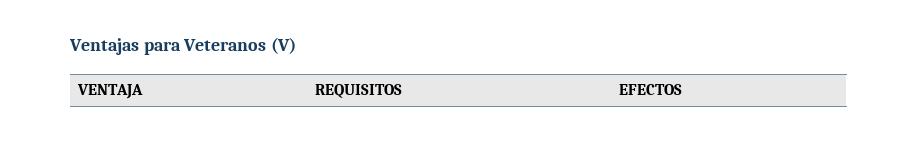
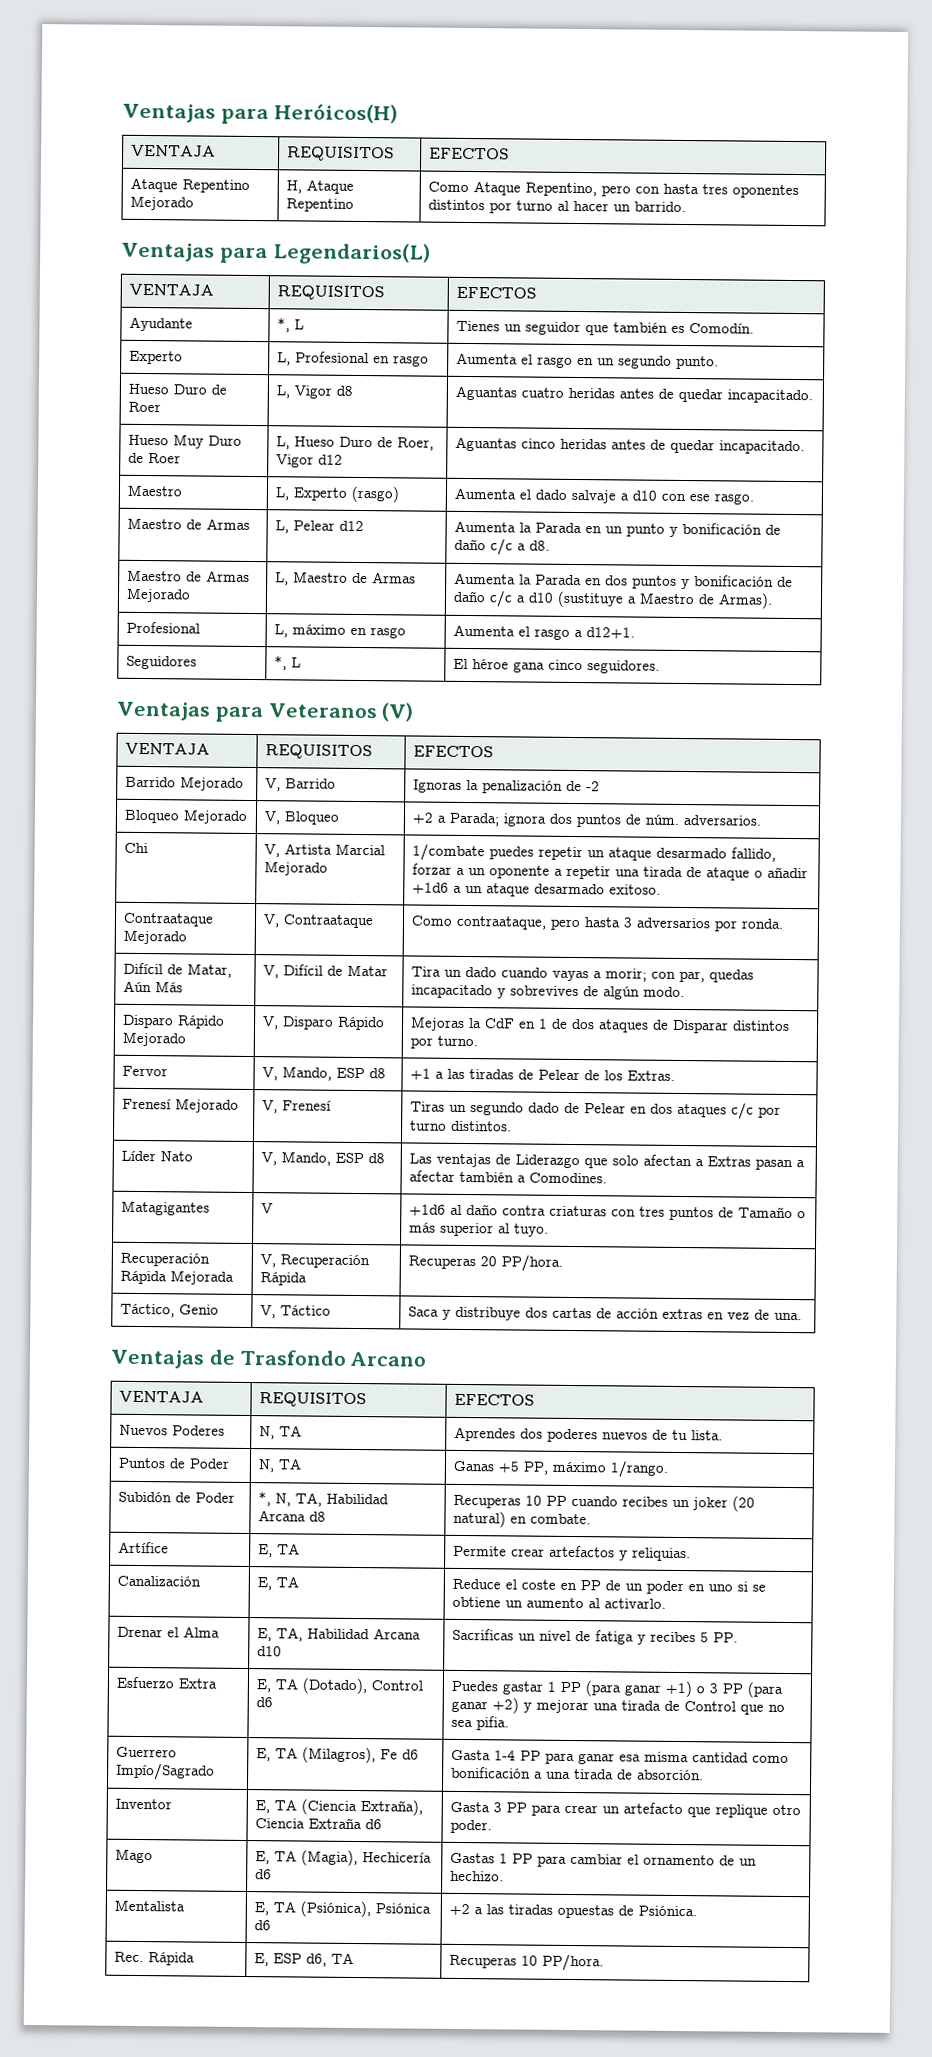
[69,38,181,55] Ventajas para -> [122,103,398,125] [130,144,216,157] [286,146,395,162] [428,147,510,160] [129,177,250,193] [129,195,194,211] [285,179,354,194] [285,198,354,212] [427,181,799,199] [427,199,686,214] [121,242,431,265] [128,283,214,296] [276,285,385,301] [455,286,537,299] [128,316,193,332] [276,317,304,333] [455,320,754,336] [128,350,183,365] [276,351,429,367] [455,352,719,370] [127,383,227,395] [127,401,161,413] [275,385,353,399] [454,385,813,404] [127,434,242,449] [127,452,181,464] [275,436,434,451] [275,454,343,468] [454,436,805,455] [126,484,183,497] [274,485,400,503] [453,487,754,505] [126,517,250,530] [274,520,364,534] [453,520,781,537] [453,538,550,556] [126,569,250,582] [125,587,191,603] [274,571,416,586] [453,572,793,590] [452,590,773,609] [125,621,200,634] [273,624,406,639] [452,624,635,640] [125,655,197,670] [273,655,301,671] [452,658,660,674] [116,701,263,723] Ventajas para Heróicos(H) // VENTAJA | REQUISITOS | EFECTOS // Ataque Repentino Mejorado | H, Ataque Repentino | Como Ataque Repentino, pero con hasta tres oponentes distintos por turno al hacer un barrido. // Ventajas para Legendarios(L) // VENTAJA | REQUISITOS | EFECTOS // Ayudante | *, L | Tienes un seguidor que también es Comodín. // Experto | L, Profesional en rasgo | Aumenta el rasgo en un segundo punto. // Hueso Duro de Roer | L, Vigor d8 | Aguantas cuatro heridas antes de quedar incapacitado. // Hueso Muy Duro de Roer | L, Hueso Duro de Roer, Vigor d12 | Aguantas cinco heridas antes de quedar incapacitado. // Maestro | L, Experto (rasgo) | Aumenta el dado salvaje a d10 con ese rasgo. // Maestro de Armas | L, Pelear d12 | Aumenta la Parada en un punto y bonificación de daño c/c a d8. // Maestro de Armas Mejorado | L, Maestro de Armas | Aumenta la Parada en dos puntos y bonificación de daño c/c a d10 (sustituye a Maestro de Armas). // Profesional | L, máximo en rasgo | Aumenta el rasgo a d12+1. // Seguidores | *, L | El héroe gana cinco seguidores. // Ventajas para
(683, 89) none -> [124,776,244,791] [264,778,336,792] [412,779,600,794] [123,809,248,824] [263,811,339,825] [411,812,761,828] [123,842,148,854] [263,843,385,858] [263,861,328,876] [411,843,776,862] [411,863,808,881] [411,882,661,897] [122,912,214,927] [122,929,187,945] [262,914,374,929] [410,915,784,932] [122,962,232,978] [122,980,183,993] [262,964,388,979] [410,966,754,983] [410,984,685,1000] [121,1014,225,1029] [121,1031,186,1047] [261,1016,385,1031] [409,1016,790,1034] [409,1035,478,1049] [121,1065,168,1077] [261,1066,386,1081] [409,1068,675,1081] [121,1098,239,1113] [261,1100,331,1114] [409,1101,781,1120] [409,1120,512,1132] [120,1150,193,1162] [260,1151,385,1166] [408,1153,805,1171] [408,1170,607,1184] [120,1200,210,1216] [260,1203,273,1214] [408,1204,806,1221] [408,1222,549,1237] [119,1252,210,1267] [119,1270,234,1285] [259,1254,370,1269] [259,1272,307,1286] [407,1254,563,1272] [119,1303,219,1318] [259,1305,331,1319] [407,1306,802,1321] [110,1349,427,1369] [118,1390,204,1403] [258,1392,367,1408] [453,1393,535,1406] [118,1424,225,1436] [258,1425,302,1440] [453,1426,723,1443] [117,1457,230,1469] [257,1458,302,1473] [452,1460,669,1478] [117,1491,235,1503] [257,1491,389,1507] [257,1510,326,1522] [452,1494,755,1512] [452,1510,591,1528] [117,1541,169,1554] [257,1543,300,1558] [452,1545,691,1562] [116,1575,201,1587] [256,1576,299,1591] [451,1578,766,1595] [451,1596,666,1609] [116,1626,220,1638] [256,1627,421,1642] [256,1646,282,1657] [451,1628,738,1645] [115,1676,217,1689] [255,1677,423,1695] [255,1697,273,1708] [450,1680,783,1698] [450,1697,785,1715] [450,1716,509,1731] [115,1746,177,1758] [115,1762,215,1781] [255,1746,419,1764] [450,1749,789,1765] [450,1766,704,1781] [114,1798,172,1810] [254,1798,423,1816] [254,1817,382,1830] [449,1801,801,1818] [449,1819,492,1834] [114,1848,153,1864] [254,1849,432,1867] [254,1869,272,1880] [449,1852,757,1867] [449,1870,504,1882] [113,1899,185,1912] [253,1900,431,1918] [253,1920,271,1931] [448,1903,697,1919] [113,1951,195,1966] [253,1952,354,1967] [448,1953,604,1972] // Barrido Mejorado | V, Barrido | Ignoras la penalización de -2 // Bloqueo Mejorado | V, Bloqueo | +2 a Parada; ignora dos puntos de núm. adversarios. // Chi | V, Artista Marcial Mejorado | 1/combate puedes repetir un ataque desarmado fallido, forzar a un oponente a repetir una tirada de ataque o añadir +1d6 a un ataque desarmado exitoso. // Contraataque Mejorado | V, Contraataque | Como contraataque, pero hasta 3 adversarios por ronda. // Difícil de Matar, Aún Más | V, Difícil de Matar | Tira un dado cuando vayas a morir; con par, quedas incapacitado y sobrevives de algún modo. // Disparo Rápido Mejorado | V, Disparo Rápido | Mejoras la CdF en 1 de dos ataques de Disparar distintos por turno. // Fervor | V, Mando, ESP d8 | +1 a las tiradas de Pelear de los Extras. // Frenesí Mejorado | V, Frenesí | Tiras un segundo dado de Pelear en dos ataques c/c por turno distintos. // Líder Nato | V, Mando, ESP d8 | Las ventajas de Liderazgo que solo afectan a Extras pasan a afectar también a Comodines. // Matagigantes | V | +1d6 al daño contra criaturas con tres puntos de Tamaño o más superior al tuyo. // Recuperación Rápida Mejorada | V, Recuperación Rápida | Recuperas 20 PP/hora. // Táctico, Genio | V, Táctico | Saca y distribuye dos cartas de acción extras en vez de una. // Ventajas de Trasfondo Arcano // VENTAJA | REQUISITOS | EFECTOS // Nuevos Poderes | N, TA | Aprendes dos poderes nuevos de tu lista. // Puntos de Poder | N, TA | Ganas +5 PP, máximo 1/rango. // Subidón de Poder | *, N, TA, Habilidad Arcana d8 | Recuperas 10 PP cuando recibes un joker (20 natural) en combate. // Artífice | E, TA | Permite crear artefactos y reliquias. // Canalización | E, TA | Reduce el coste en PP de un poder en uno si se obtiene un aumento al activarlo. // Drenar el Alma | E, TA, Habilidad Arcana d10 | Sacrificas un nivel de fatiga y recibes 5 PP. // Esfuerzo Extra | E, TA (Dotado), Control d6 | Puedes gastar 1 PP (para ganar +1) o 3 PP (para ganar +2) y mejorar una tirada de Control que no sea pifia. // Guerrero Impío/Sagrado | E, TA (Milagros), Fe d6 | Gasta 1-4 PP para ganar esa misma cantidad como bonificación a una tirada de absorción. // Inventor | E, TA (Ciencia Extraña), Ciencia Extraña d6 | Gasta 3 PP para crear un artefacto que replique otro poder. // Mago | E, TA (Magia), Hechicería d6 | Gastas 1 PP para cambiar el ornamento de un hechizo. // Mentalista | E, TA (Psiónica), Psiónica d6 | +2 a las tiradas opuestas de Psiónica. // Rec. Rápida | E, ESP d6, TA | Recuperas 10 PP/hora.

